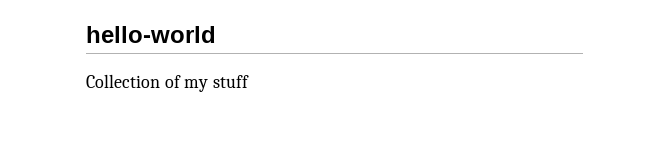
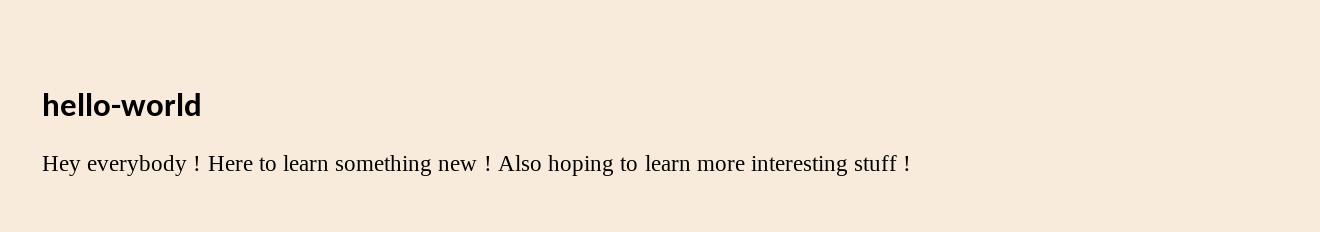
[86,74,250,92] Collection of my stuff -> [42,155,912,176] Hey everybody ! Here to learn something new ! Also hoping to learn more interesting stuff !

